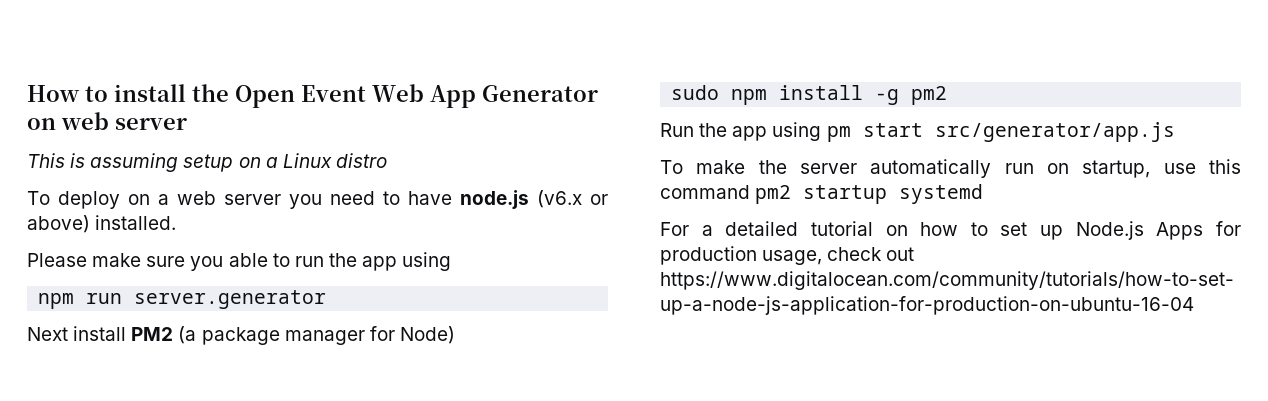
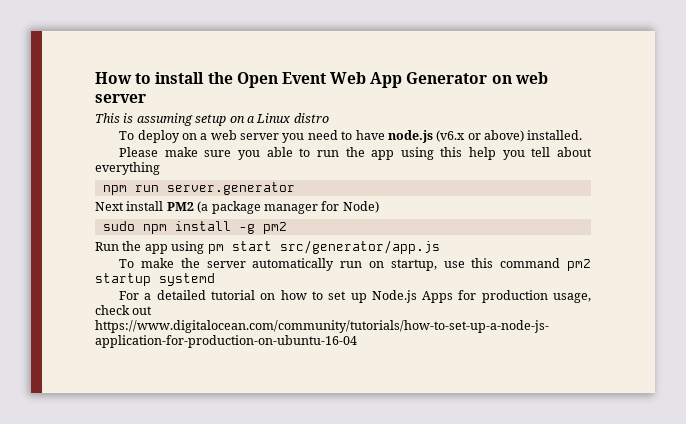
(452, 261) none -> [440,147,593,160] [95,162,160,175] this help you tell about everything

